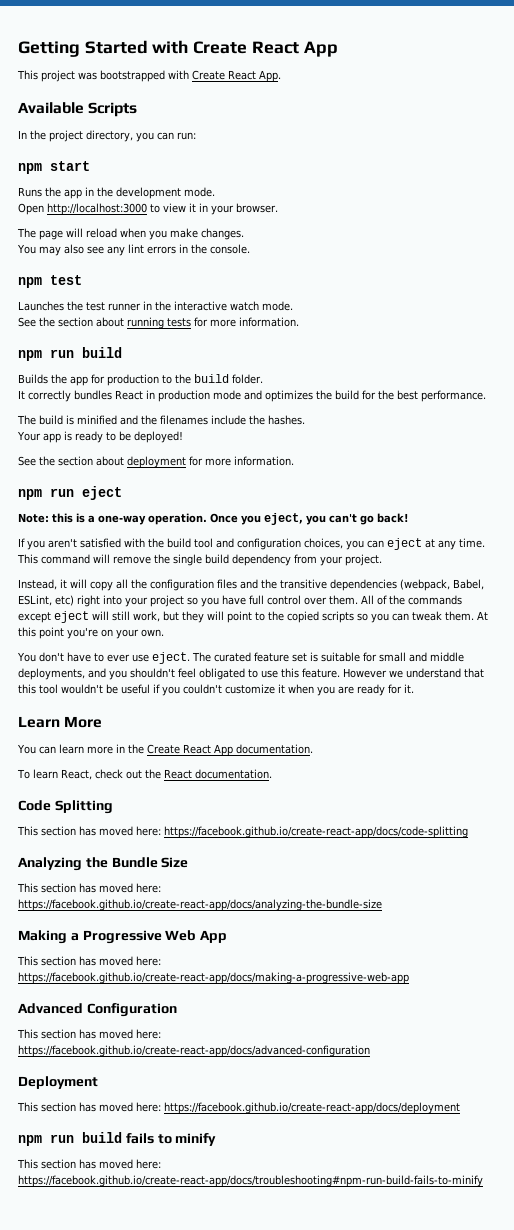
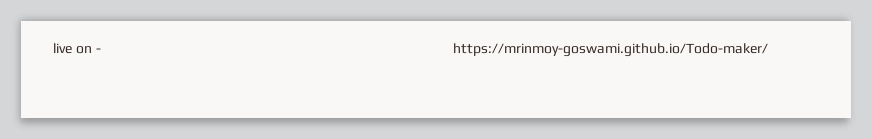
[18,40,338,57] [17,70,281,82] [18,102,138,117] [18,130,196,142] [18,161,90,174] [18,187,215,199] [18,203,278,215] [17,228,244,240] [17,244,250,256] [18,275,82,288] [18,301,293,311] [18,317,299,329] [18,347,122,361] [18,374,263,386] [18,390,486,402] [17,415,305,425] [17,431,183,443] [18,456,294,468] [18,486,122,500] [18,513,409,525] [18,538,485,550] [17,554,382,566] [18,579,484,591] [18,595,462,607] [18,611,488,623] [18,627,164,639] [17,652,464,664] [18,668,484,680] [18,684,414,696] [18,716,103,728] [17,744,313,756] [17,769,272,780] [18,800,113,814] [17,826,468,838] [18,857,189,871] [17,883,161,893] [18,899,382,911] [18,930,228,944] [17,956,161,966] [18,972,409,984] [18,1003,177,1017] [17,1029,161,1039] [18,1045,370,1057] [18,1076,98,1089] [17,1102,460,1114] [18,1132,217,1146] [17,1159,161,1169] [18,1175,483,1187] Getting Started with Create React App // This project was bootstrapped with Create React App. // Available Scripts // In the project directory, you can run: // npm start // Runs the app in the development mode. // Open http://localhost:3000 to view it in your browser. // The page will reload when you make changes. // You may also see any lint errors in the console. // npm test // Launches the test runner in the interactive watch mode. // See the section about running tests for more information. // npm run build // Builds the app for production to the build folder. // It correctly bundles React in production mode and optimizes the build for the best performance. // The build is minified and the filenames include the hashes. // Your app is ready to be deployed! // See the section about deployment for more information. // npm run eject // Note: this is a one-way operation. Once you eject, you can't go back! // If you aren't satisfied with the build tool and configuration choices, you can eject at any time. This command will remove the single build dependency from your project. // Instead, it will copy all the configuration files and the transitive dependencies (webpack, Babel, ESLint, etc) right into your project so you have full control over them. All of the commands except eject will still work, but they will point to the copied scripts so you can tweak them. At this point you're on your own. // You don't have to ever use eject. The curated feature set is suitable for small and middle deployments, and you shouldn't feel obligated to use this feature. However we understand that this tool wouldn't be useful if you couldn't customize it when you are ready for it. // Learn More // You can learn more in the Create React App documentation. // To learn React, check out the React documentation. // Code Splitting // This section has moved here: https://facebook.github.io/create-react-app/docs/code-splitting // Analyzing the Bundle Size // This section has moved here: https://facebook.github.io/create-react-app/docs/analyzing-the-bundle-size // Making a Progressive Web App // This section has moved here: https://facebook.github.io/create-react-app/docs/making-a-progressive-web-app // Advanced Configuration // This section has moved here: https://facebook.github.io/create-react-app/docs/advanced-configuration // Deployment // This section has moved here: https://facebook.github.io/create-react-app/docs/deployment // npm run build fails to minify // This section has moved here: https://facebook.github.io/create-react-app/docs/troubleshooting#npm-run-build-fails-to-minify -> [53,43,768,57] live on - https://mrinmoy-goswami.github.io/Todo-maker/

